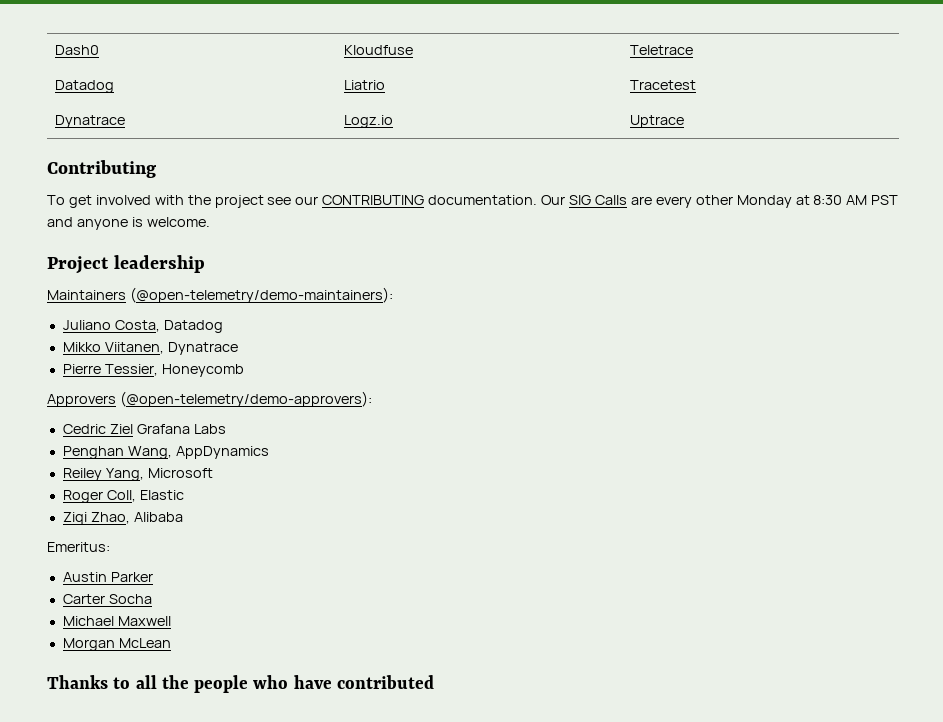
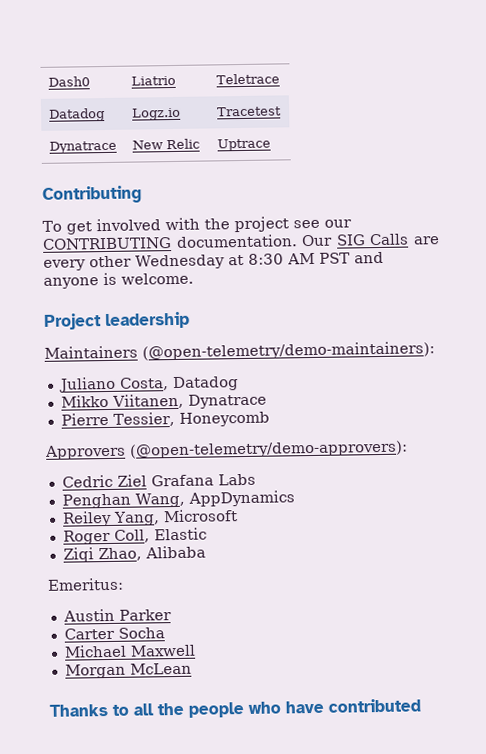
[344,45,414,55] Kloudfuse -> [130,75,176,86] Liatrio
[344,80,386,90] Liatrio -> [131,107,181,121] Logz.io
[344,115,394,128] Logz.io -> [131,138,200,150] New Relic
[736,195,792,208] Monday -> [135,254,225,270] Wednesday

